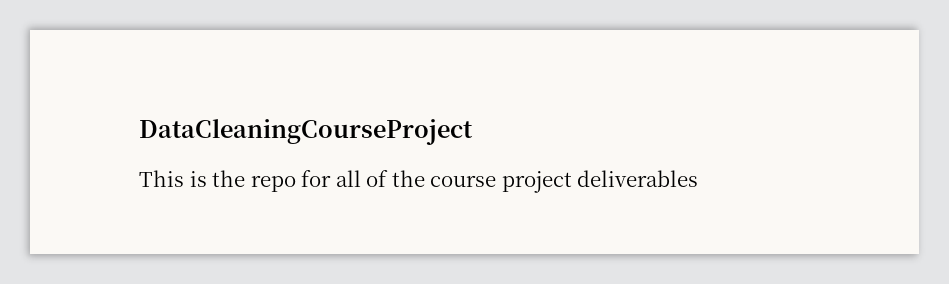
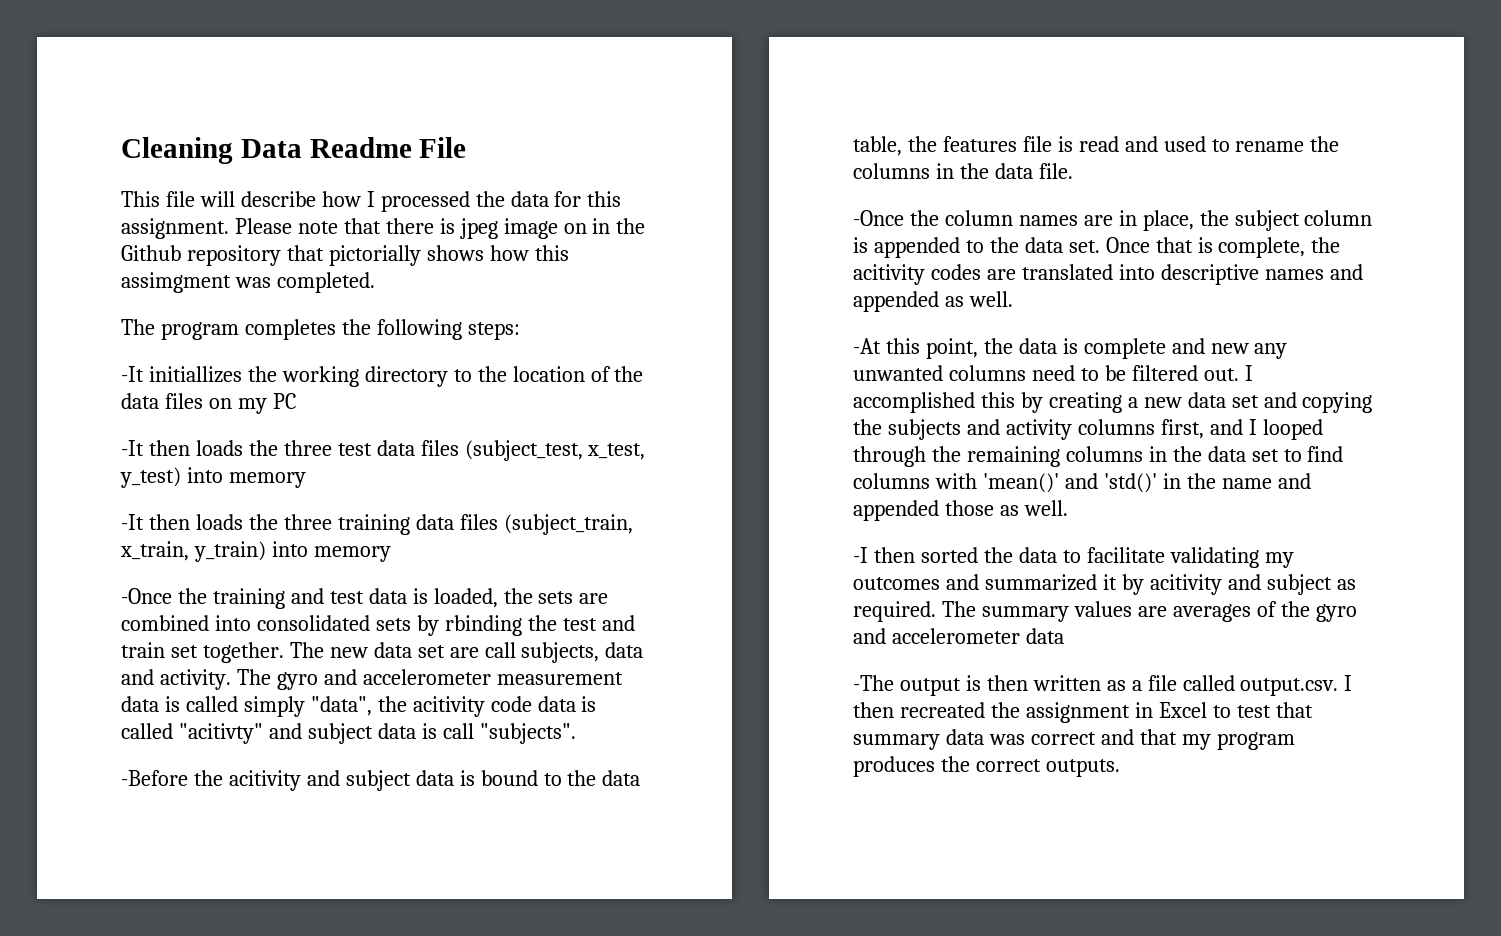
[139,119,473,145] [139,170,699,193] DataCleaningCourseProject // This is the repo for all of the course project deliverables -> [121,137,467,164] [121,191,622,212] [121,218,646,239] [121,245,569,266] [121,272,375,293] [121,319,520,340] [121,366,644,387] [121,393,296,414] [121,440,646,461] [120,467,306,488] [121,514,633,535] [120,541,391,562] [121,588,609,609] [121,615,635,636] [121,642,644,663] [121,669,623,690] [121,696,597,717] [121,723,576,744] [121,770,641,791] [853,136,1340,156] [853,163,1073,179] [853,210,1373,231] [853,237,1341,258] [853,264,1363,285] [853,291,1013,312] [853,338,1288,359] [853,365,1253,381] [853,392,1373,413] [853,419,1323,440] [853,446,1344,467] [853,473,1311,493] [853,500,1068,521] [853,547,1294,568] [853,574,1356,595] [853,601,1357,622] [853,628,1064,644] [853,675,1353,696] [853,702,1313,723] [853,729,1295,750] [853,756,1120,777] Cleaning Data Readme File // This file will describe how I processed the data for this assignment. Please note that there is jpeg image on in the Github repository that pictorially shows how this assimgment was completed. // The program completes the following steps: // -It initiallizes the working directory to the location of the data files on my PC // -It then loads the three test data files (subject_test, x_test, y_test) into memory // -It then loads the three training data files (subject_train, x_train, y_train) into memory // -Once the training and test data is loaded, the sets are combined into consolidated sets by rbinding the test and train set together. The new data set are call subjects, data and activity. The gyro and accelerometer measurement data is called simply "data", the acitivity code data is called "acitivty" and subject data is call "subjects". // -Before the acitivity and subject data is bound to the data table, the features file is read and used to rename the columns in the data file. // -Once the column names are in place, the subject column is appended to the data set. Once that is complete, the acitivity codes are translated into descriptive names and appended as well. // -At this point, the data is complete and new any unwanted columns need to be filtered out. I accomplished this by creating a new data set and copying the subjects and activity columns first, and I looped through the remaining columns in the data set to find columns with 'mean()' and 'std()' in the name and appended those as well. // -I then sorted the data to facilitate validating my outcomes and summarized it by acitivity and subject as required. The summary values are averages of the gyro and accelerometer data // -The output is then written as a file called output.csv. I then recreated the assignment in Excel to test that summary data was correct and that my program produces the correct outputs.

